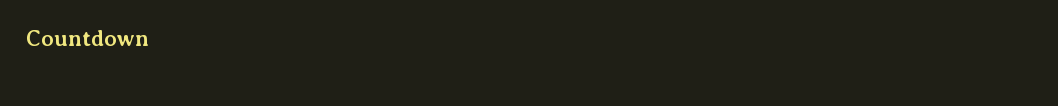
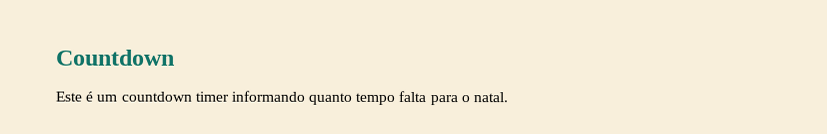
(149, 38) none -> [55,90,509,106] // Este é um countdown timer informando quanto tempo falta para o natal.

